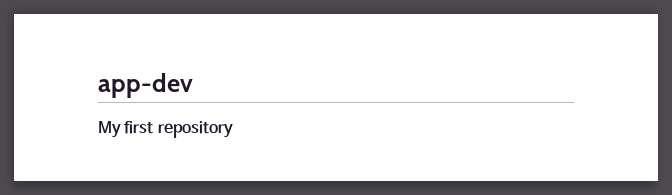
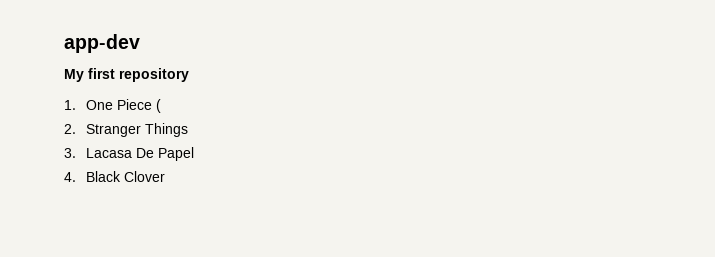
(233, 129) none -> [64,99,161,113] [64,123,188,137] [64,147,194,161] [64,171,165,182] // 1. One Piece ( // 2. Stranger Things // 3. Lacasa De Papel // 4. Black Clover

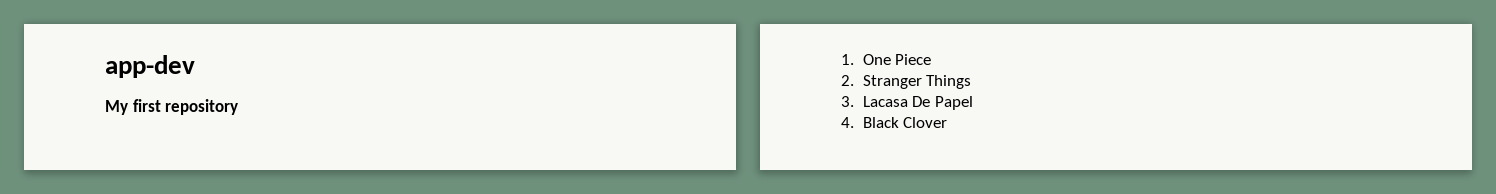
[155,99,161,113] ( -> (932, 59) none

